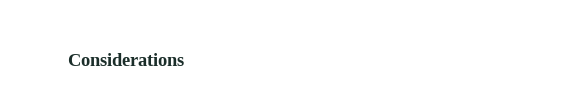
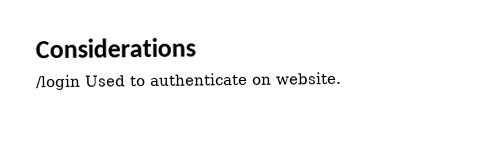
(184, 59) none -> [35,71,342,91] // /login Used to authenticate on website.

